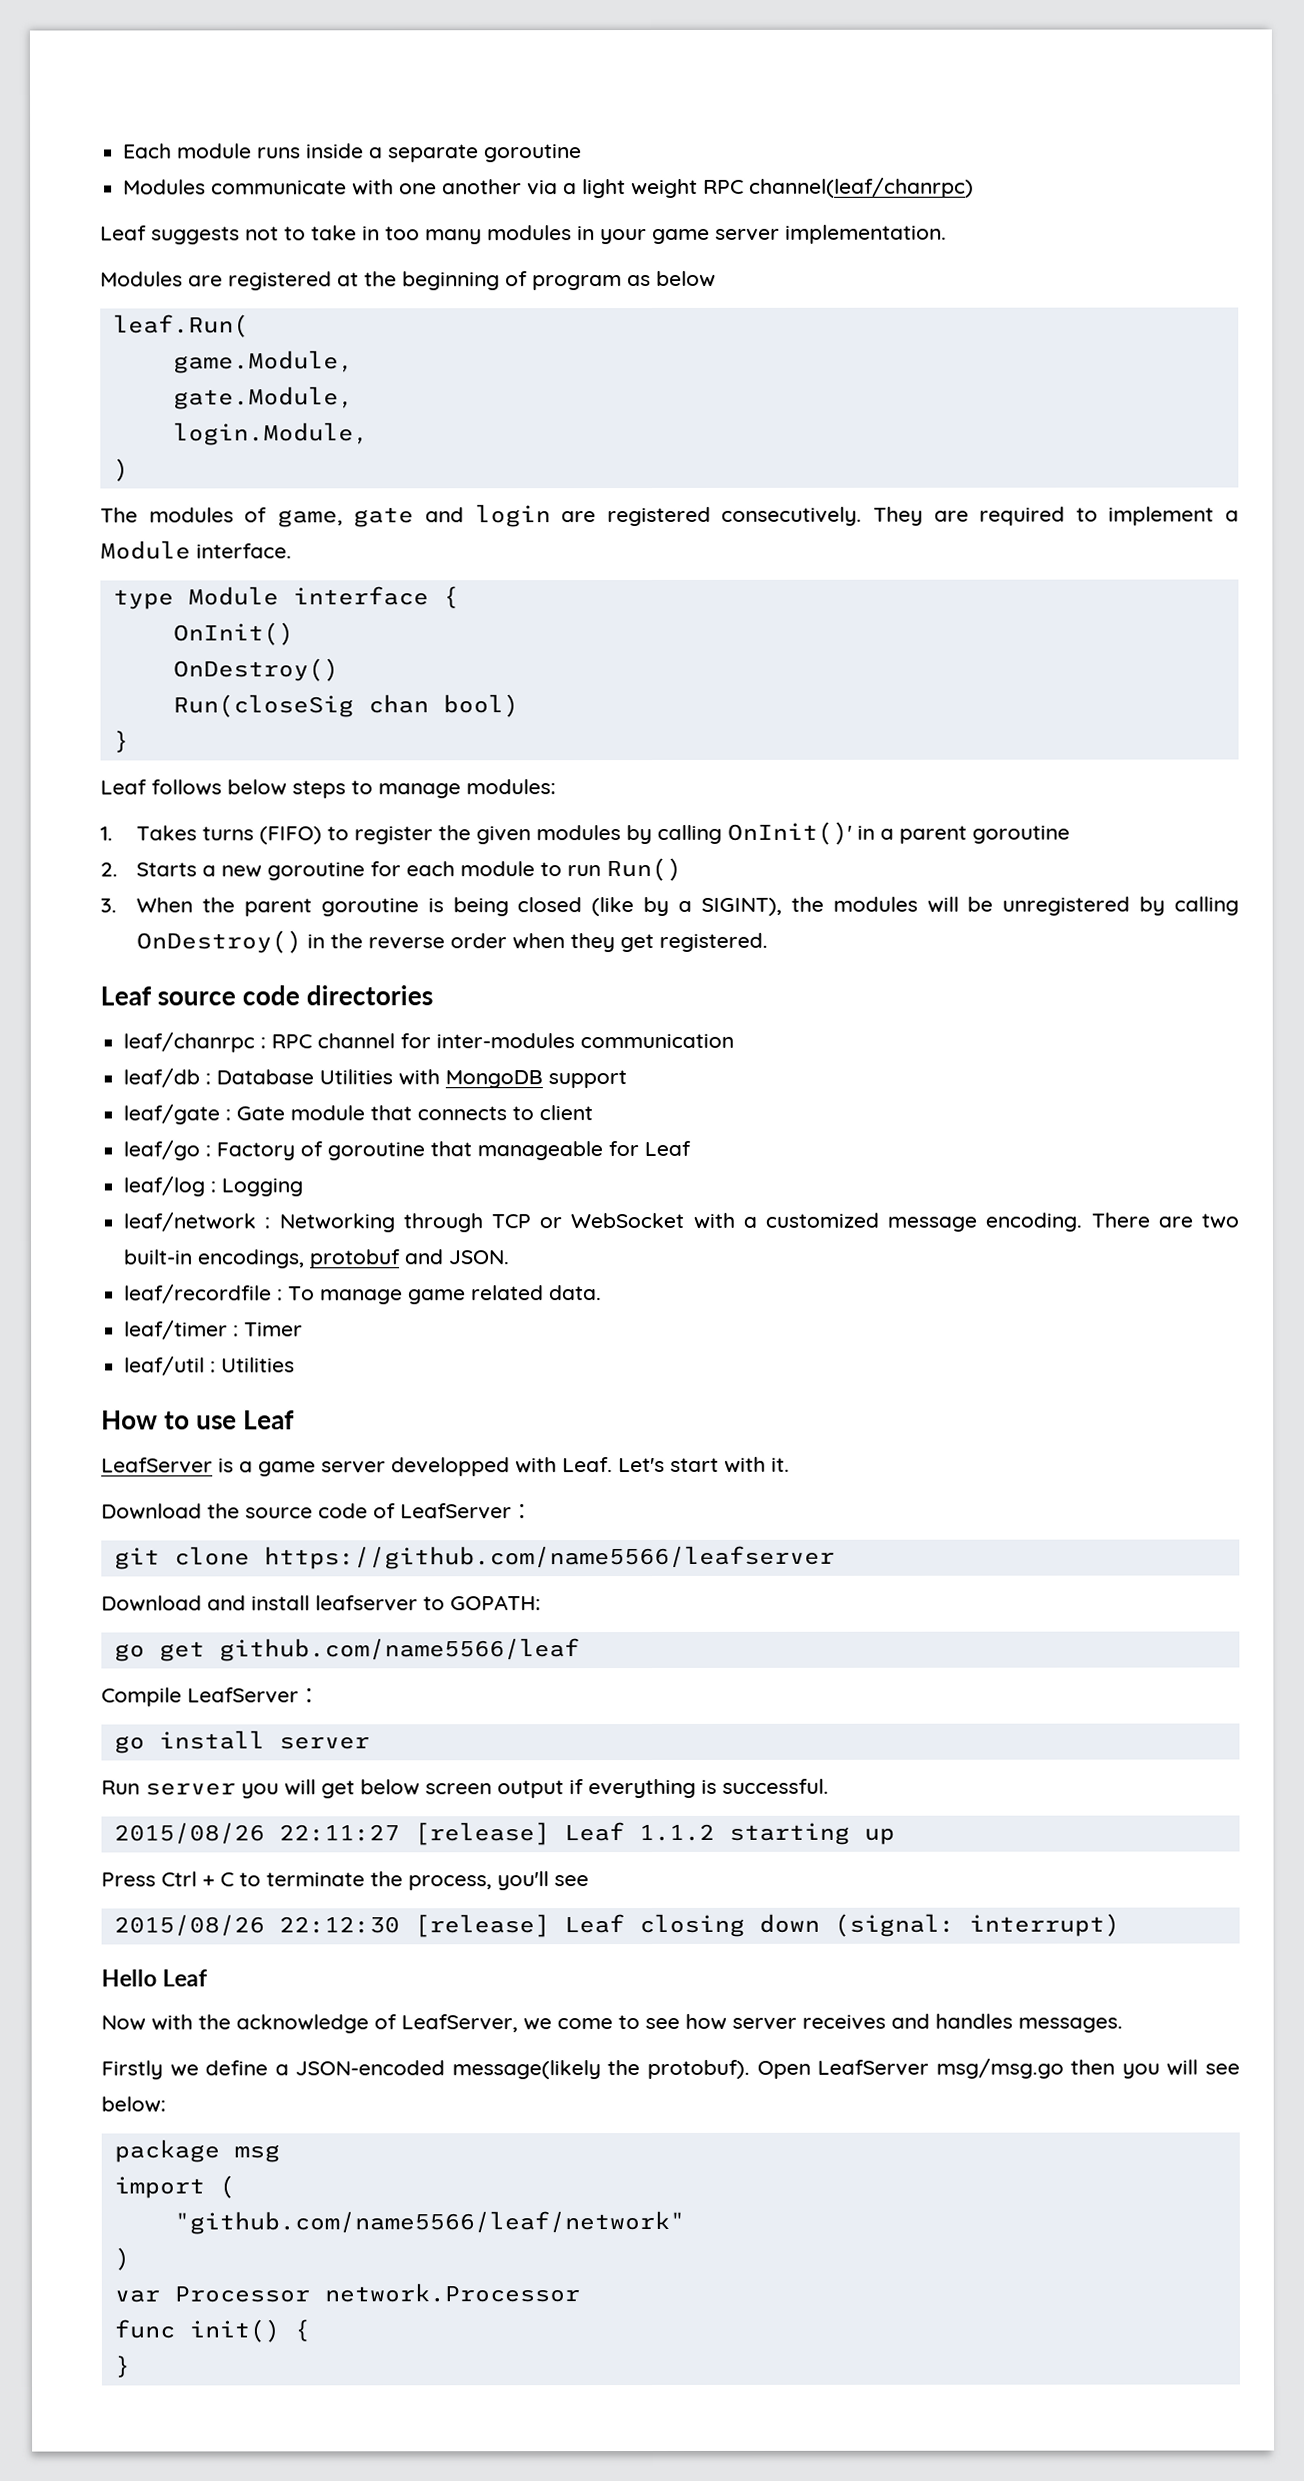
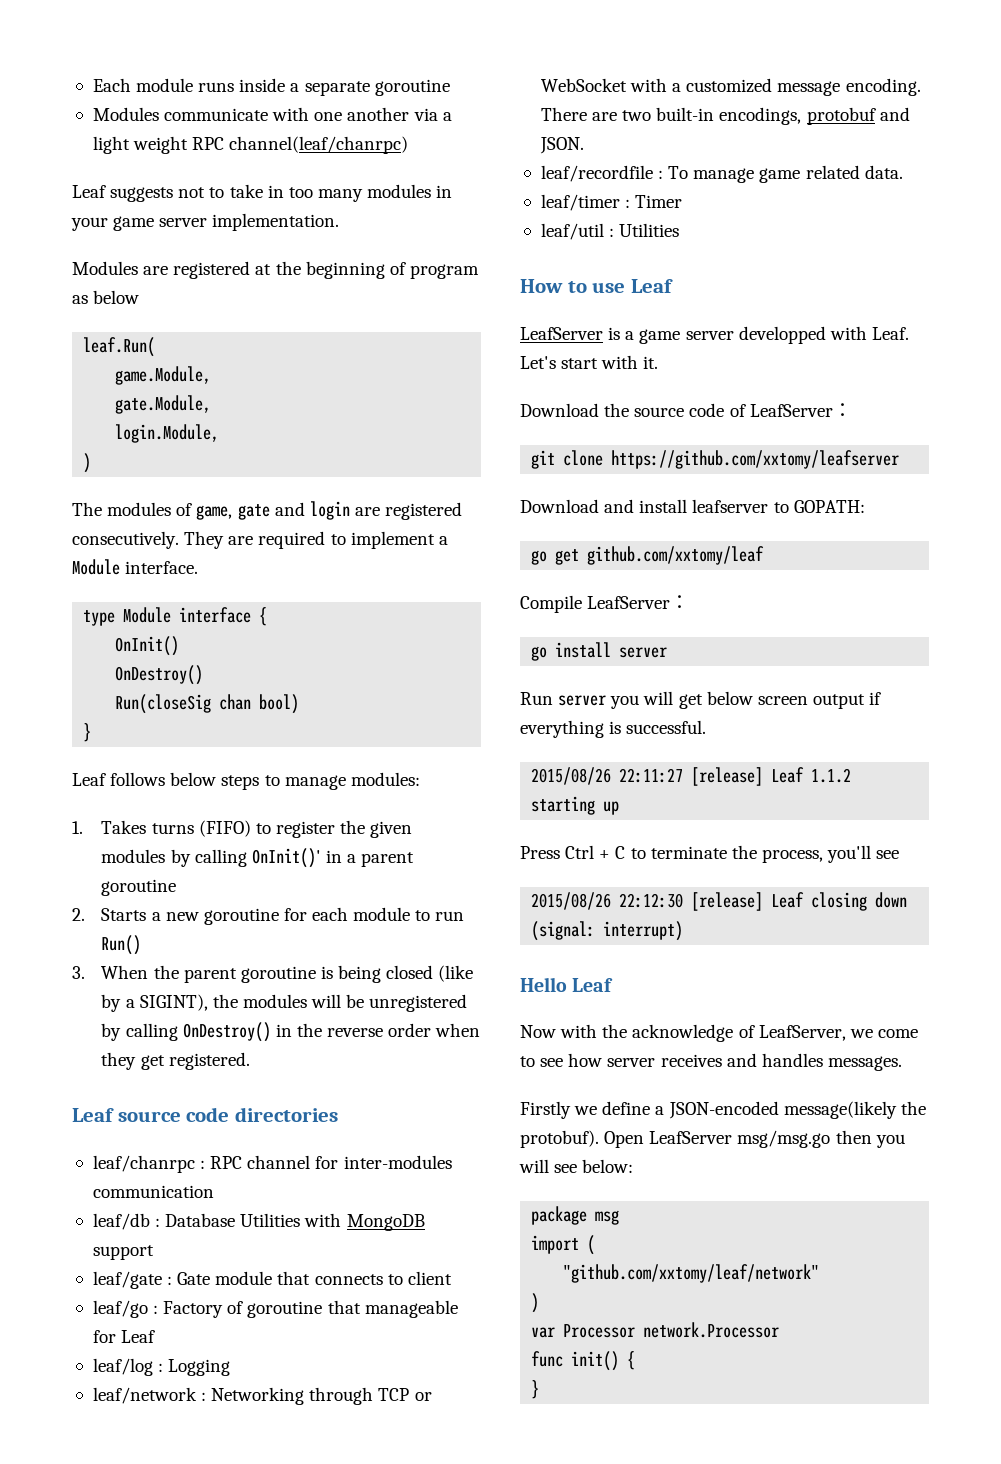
[263,1545,835,1570] https://github.com/name5566/leafserver -> [611,450,900,469] https://github.com/xxtomy/leafserver
[218,1638,580,1662] github.com/name5566/leaf -> [587,546,765,565] github.com/xxtomy/leaf
[173,2210,685,2235] "github.com/name5566/leaf/network" -> [563,1264,820,1283] "github.com/xxtomy/leaf/network"

